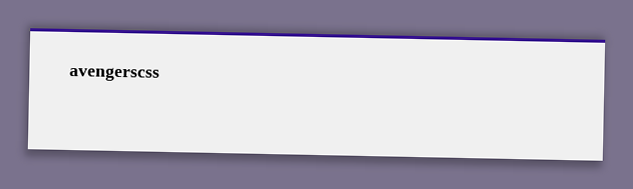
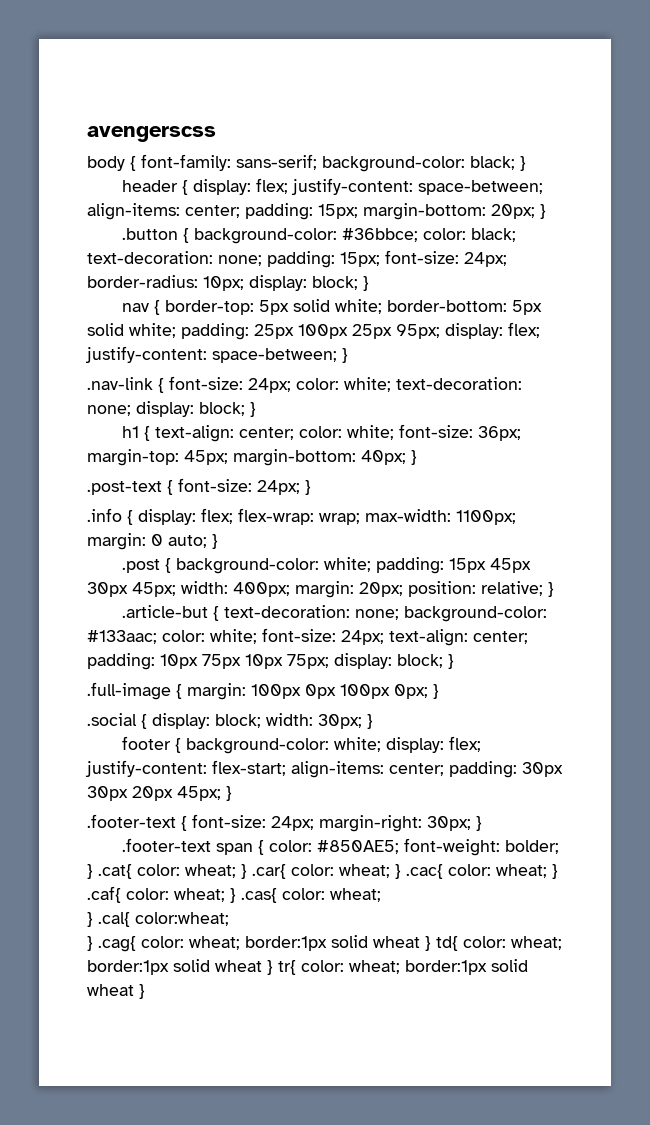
(160, 74) none -> [87,154,526,172] [122,178,544,195] [87,203,546,220] [122,228,517,244] [87,250,507,268] [87,275,369,291] [122,299,543,315] [87,322,540,340] [85,346,348,363] [87,376,522,393] [87,401,256,417] [122,424,522,442] [87,449,417,466] [87,478,311,495] [87,508,516,525] [87,533,218,550] [122,557,532,574] [87,581,554,598] [122,605,548,622] [87,628,528,646] [87,653,454,670] [87,682,439,700] [87,713,373,729] [122,736,482,754] [85,760,563,778] [87,786,232,801] [87,814,482,832] [122,838,560,856] [87,864,558,879] [87,886,381,903] [87,912,229,927] [87,935,562,952] [87,959,528,975] [87,984,145,999] // body { font-family: sans-serif; background-color: black; } // header { display: flex; justify-content: space-between; align-items: center; padding: 15px; margin-bottom: 20px; } // .button { background-color: #36bbce; color: black; text-decoration: none; padding: 15px; font-size: 24px; border-radius: 10px; display: block; } // nav { border-top: 5px solid white; border-bottom: 5px solid white; padding: 25px 100px 25px 95px; display: flex; justify-content: space-between; } // .nav-link { font-size: 24px; color: white; text-decoration: none; display: block; } // h1 { text-align: center; color: white; font-size: 36px; margin-top: 45px; margin-bottom: 40px; } // .post-text { font-size: 24px; } // .info { display: flex; flex-wrap: wrap; max-width: 1100px; margin: 0 auto; } // .post { background-color: white; padding: 15px 45px 30px 45px; width: 400px; margin: 20px; position: relative; } // .article-but { text-decoration: none; background-color: #133aac; color: white; font-size: 24px; text-align: center; padding: 10px 75px 10px 75px; display: block; } // .full-image { margin: 100px 0px 100px 0px; } // .social { display: block; width: 30px; } // footer { background-color: white; display: flex; justify-content: flex-start; align-items: center; padding: 30px 30px 20px 45px; } // .footer-text { font-size: 24px; margin-right: 30px; } // .footer-text span { color: #850AE5; font-weight: bolder; } .cat{ color: wheat; } .car{ color: wheat; } .cac{ color: wheat; } .caf{ color: wheat; } .cas{ color: wheat; // } .cal{ color:wheat; // } .cag{ color: wheat; border:1px solid wheat } td{ color: wheat; border:1px solid wheat } tr{ color: wheat; border:1px solid wheat }

